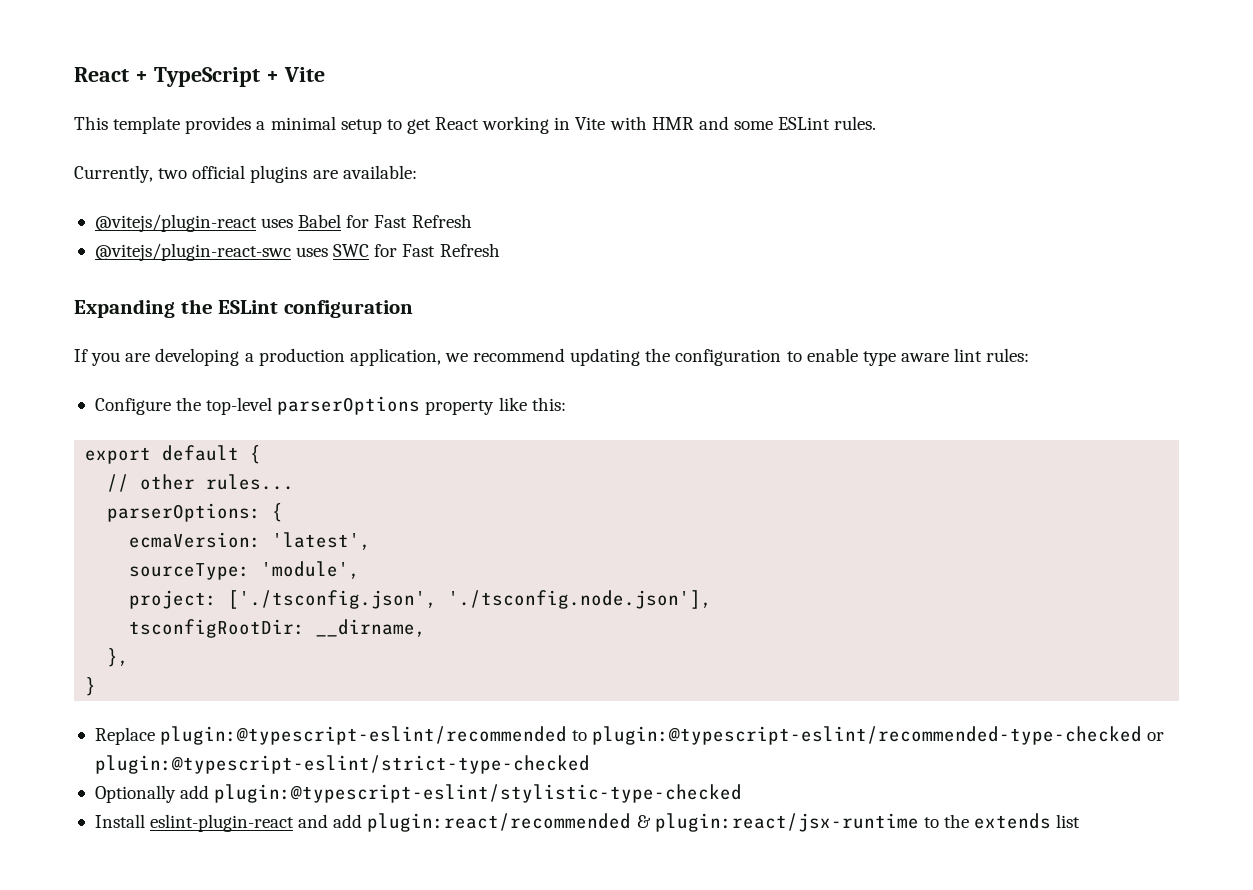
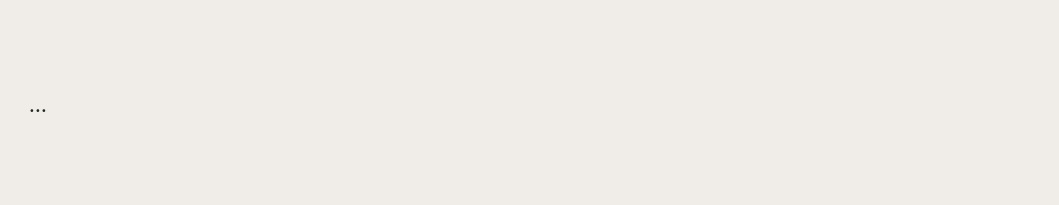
[74,67,325,87] [74,116,877,134] [74,165,417,183] [94,214,472,232] [94,243,500,261] [74,299,414,318] [74,348,1030,366] [94,396,566,415] [85,445,262,464] [107,474,295,492] [107,503,284,522] [129,532,372,550] [129,561,361,580] [129,590,713,609] [129,619,427,638] [107,648,130,667] [85,677,97,696] [94,726,1165,745] [94,755,590,774] [94,784,743,803] [94,813,1081,832] React + TypeScript + Vite // This template provides a minimal setup to get React working in Vite with HMR and some ESLint rules. // Currently, two official plugins are available: // @vitejs/plugin-react uses Babel for Fast Refresh // @vitejs/plugin-react-swc uses SWC for Fast Refresh // Expanding the ESLint configuration // If you are developing a production application, we recommend updating the configuration to enable type aware lint rules: // Configure the top-level parserOptions property like this: // export default { // // other rules... // parserOptions: { // ecmaVersion: 'latest', // sourceType: 'module', // project: ['./tsconfig.json', './tsconfig.node.json'], // tsconfigRootDir: __dirname, // }, // } // Replace plugin:@typescript-eslint/recommended to plugin:@typescript-eslint/recommended-type-checked or plugin:@typescript-eslint/strict-type-checked // Optionally add plugin:@typescript-eslint/stylistic-type-checked // Install eslint-plugin-react and add plugin:react/recommended & plugin:react/jsx-runtime to the extends list -> [29,109,47,112] ...

